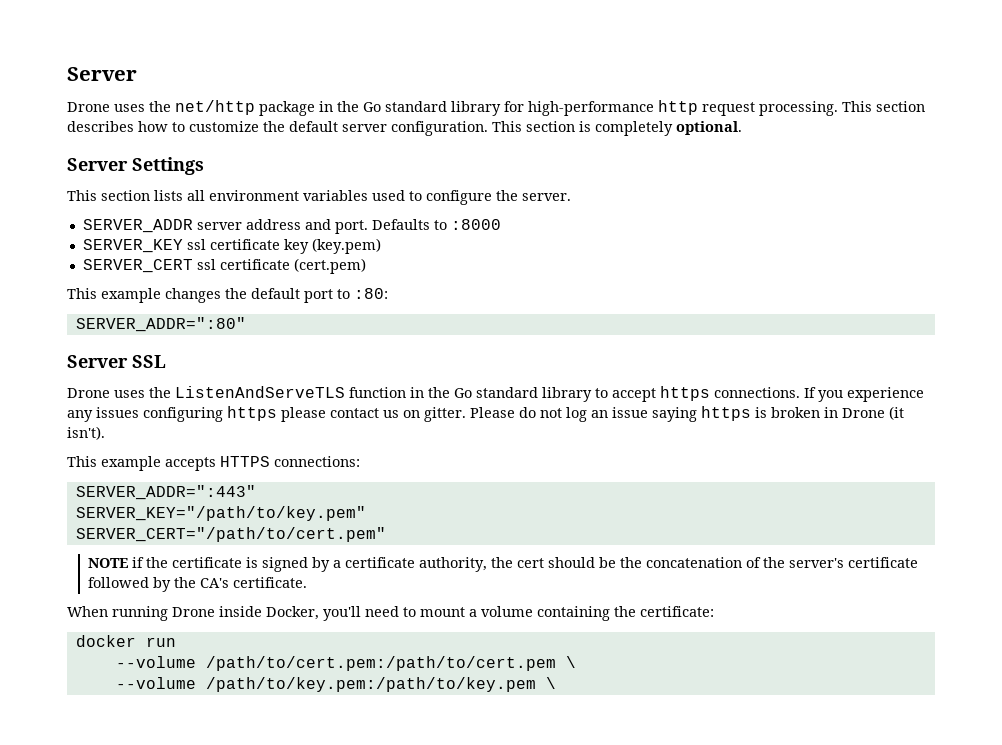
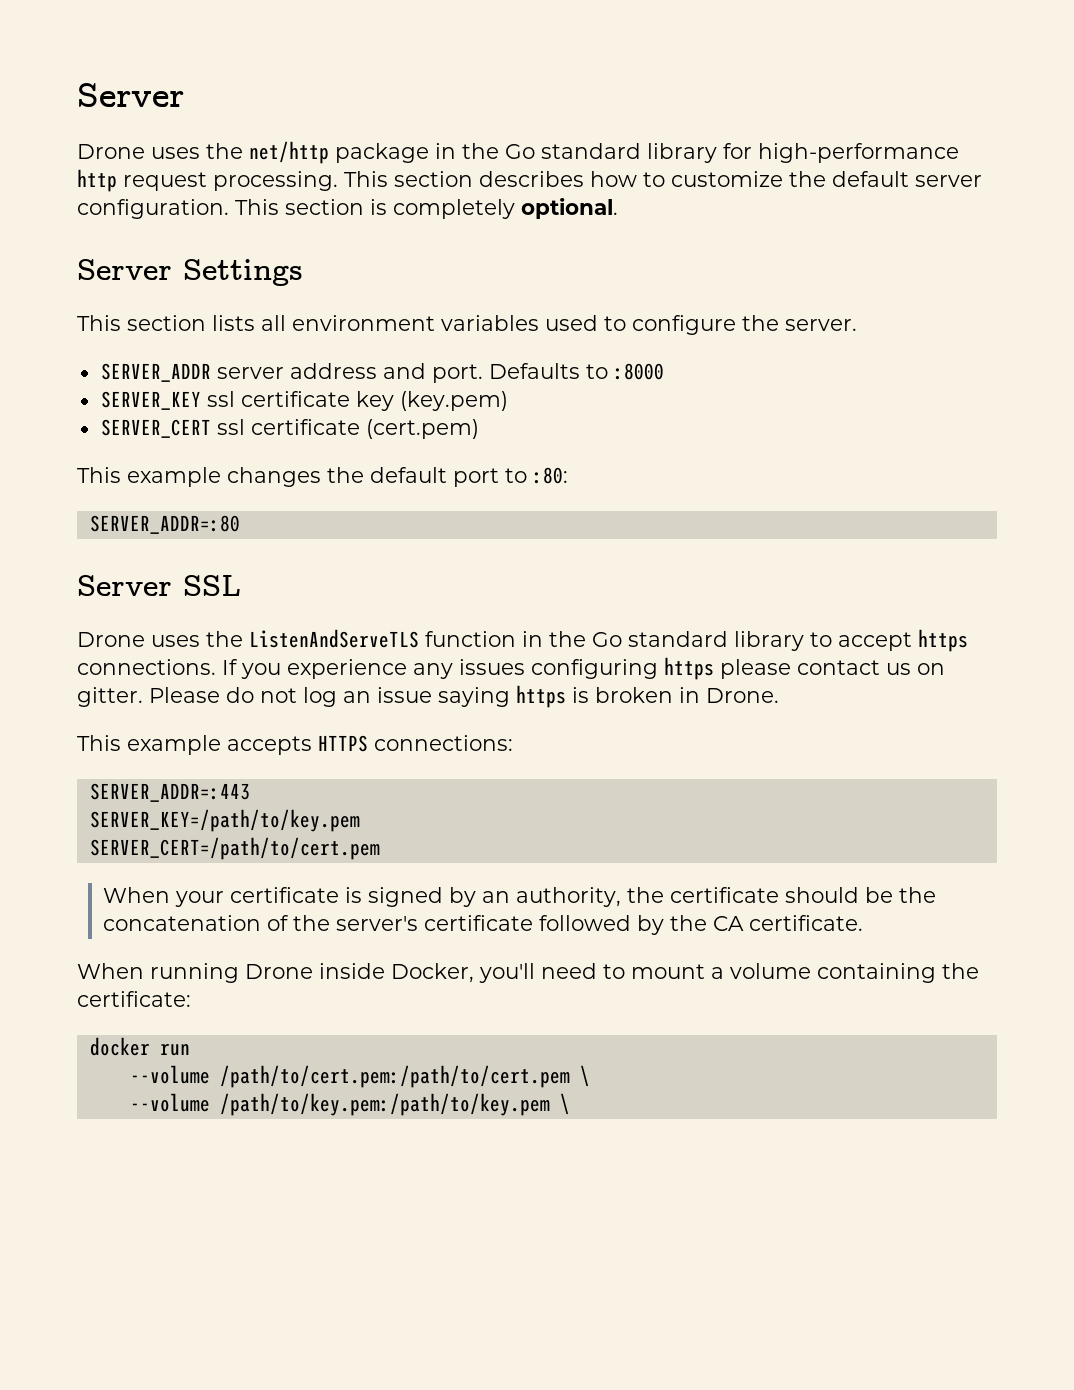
[75,317,246,332] SERVER_ADDR=":80" -> [89,515,240,534] SERVER_ADDR=:80
[842,406,904,420] [67,426,105,440] Drone (it isn't). -> [706,688,779,703] Drone.
[75,485,256,500] [75,506,366,521] [75,527,386,542] [88,557,169,568] SERVER_ADDR=":443" // SERVER_KEY="/path/to/key.pem" // SERVER_CERT="/path/to/cert.pem" // NOTE if the -> [89,783,250,802] [89,809,360,832] [89,837,380,860] [103,887,225,907] SERVER_ADDR=:443 // SERVER_KEY=/path/to/key.pem // SERVER_CERT=/path/to/cert.pem // When your
[333,557,416,568] a certificate -> [482,891,511,903] an
[517,558,545,568] cert -> [670,887,780,903] certificate
[200,578,230,588] CA's -> [713,916,745,931] CA

